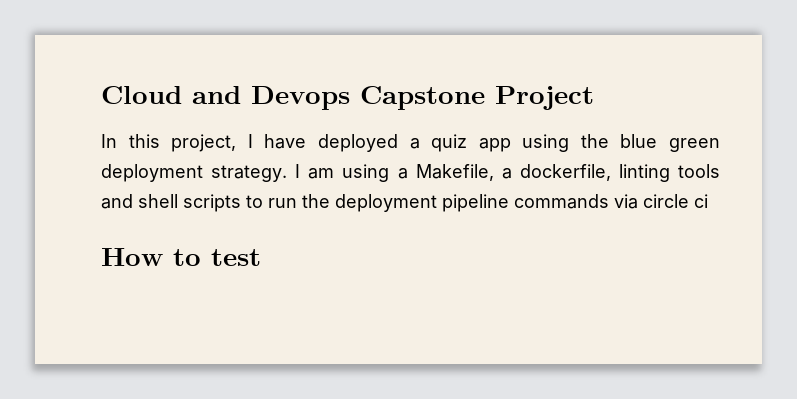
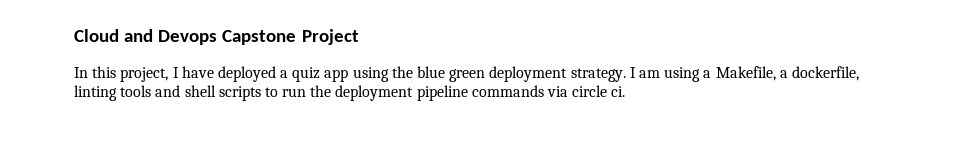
[694,194,708,208] [101,248,261,266] ci // How to test -> [611,86,626,97] ci.

